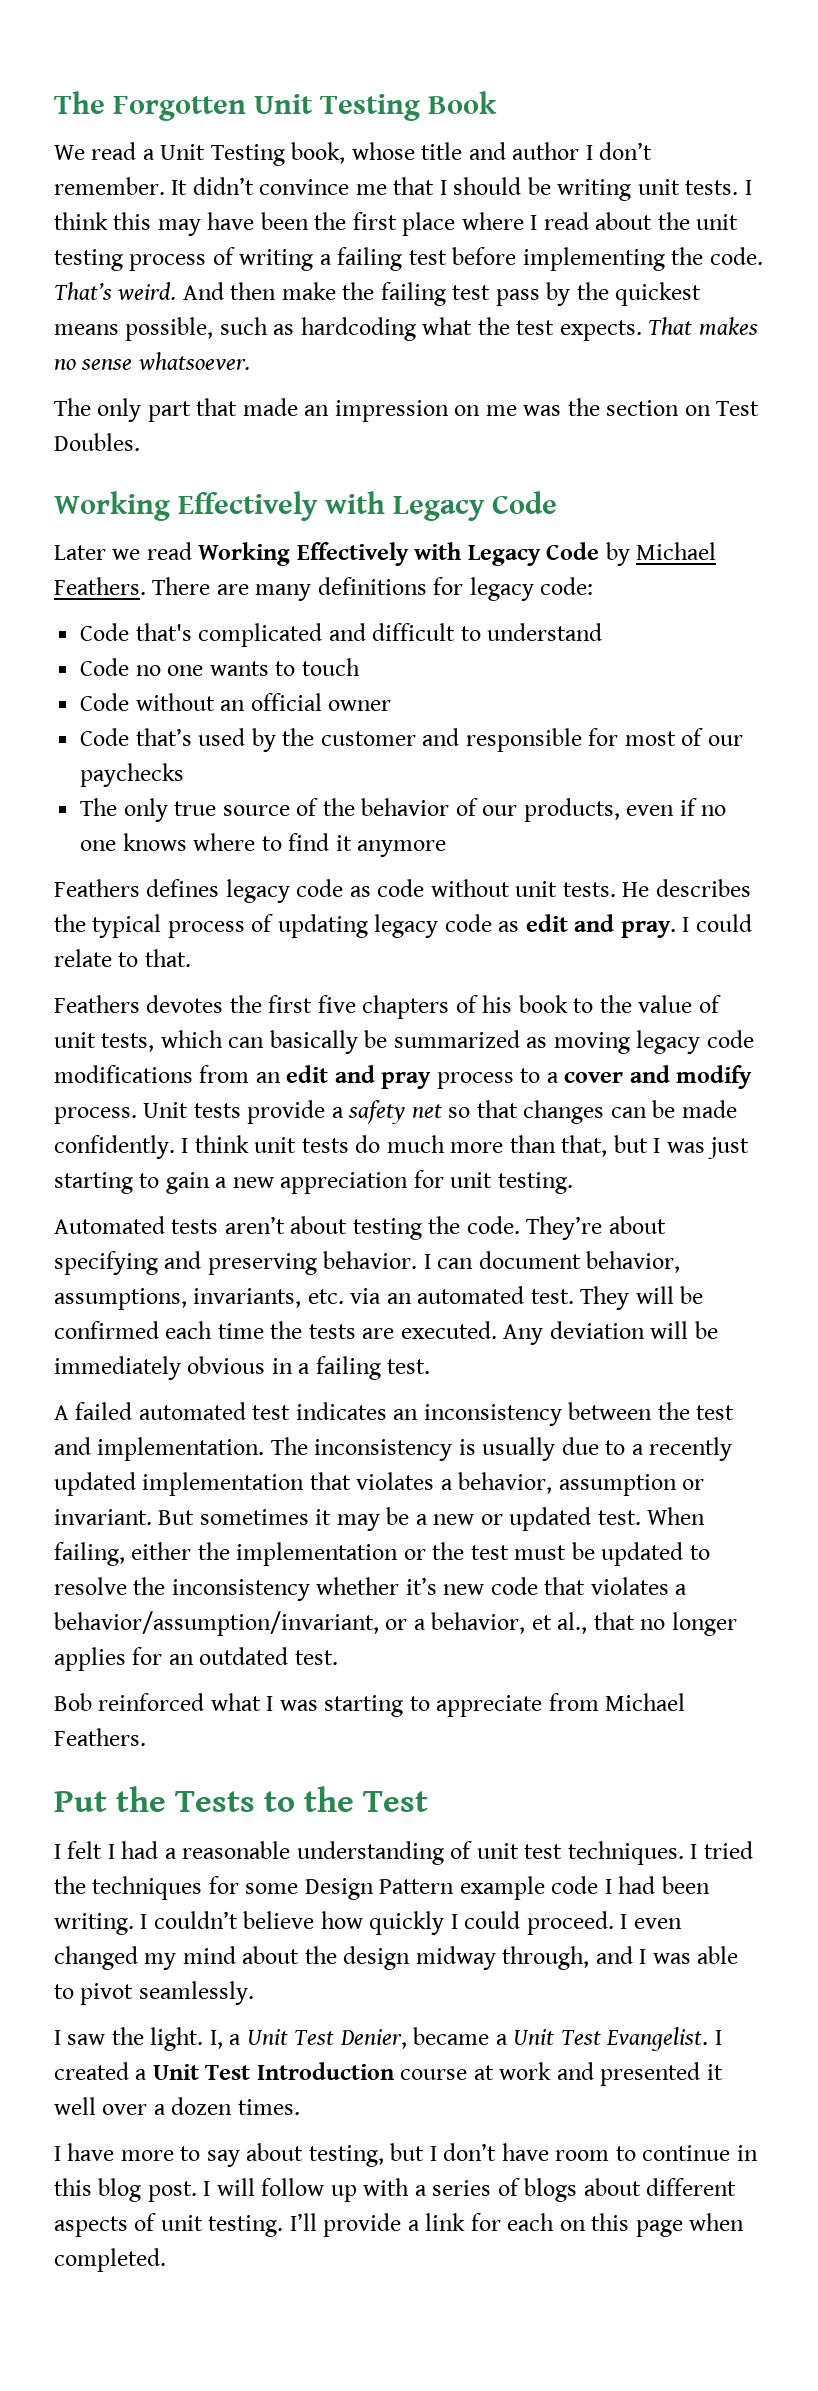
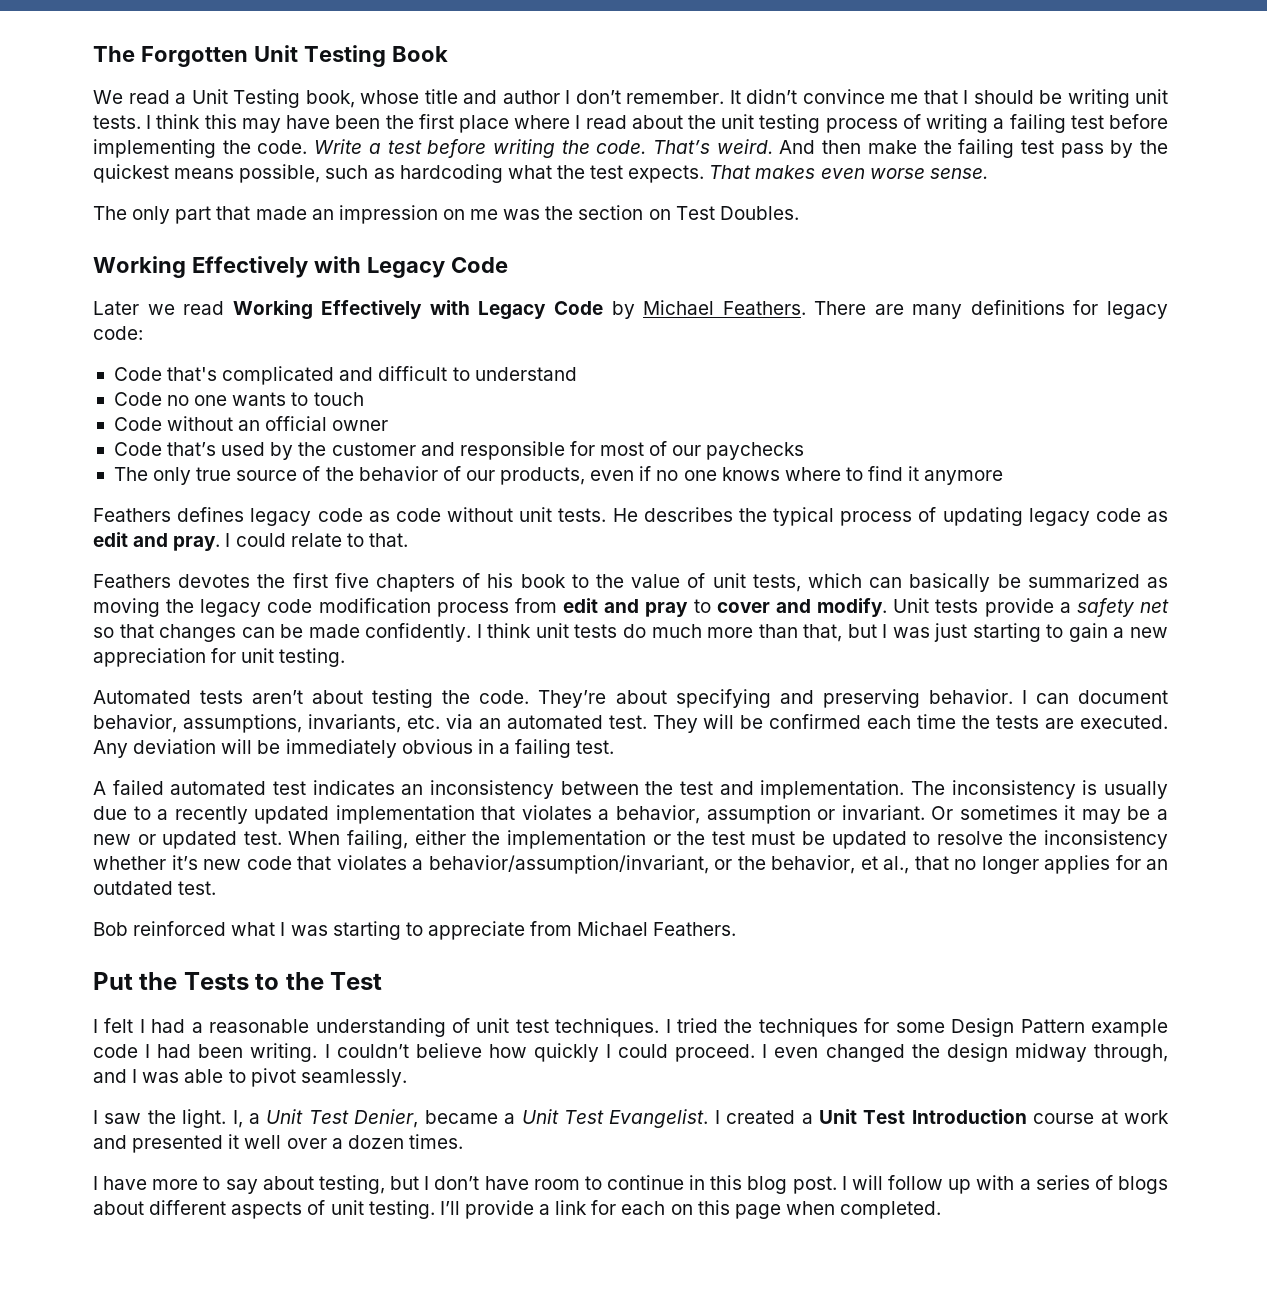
(763, 256) none -> [314,139,647,158] Write a test before writing the code.
[54,352,250,370] no sense whatsoever. -> [820,168,988,179] even worse sense.
[636,1030,754,1054] [54,1065,753,1089] [54,1107,137,1124] legacy code modifications from an edit and pray process to a cover and modify process. -> [166,598,888,617] the legacy code modification process from edit and pray to cover and modify.
[158,1510,195,1525] But -> [931,806,954,820] Or
[413,1619,426,1630] a -> [737,856,766,870] the
[144,1946,300,1970] my mind about -> (905, 1053) none

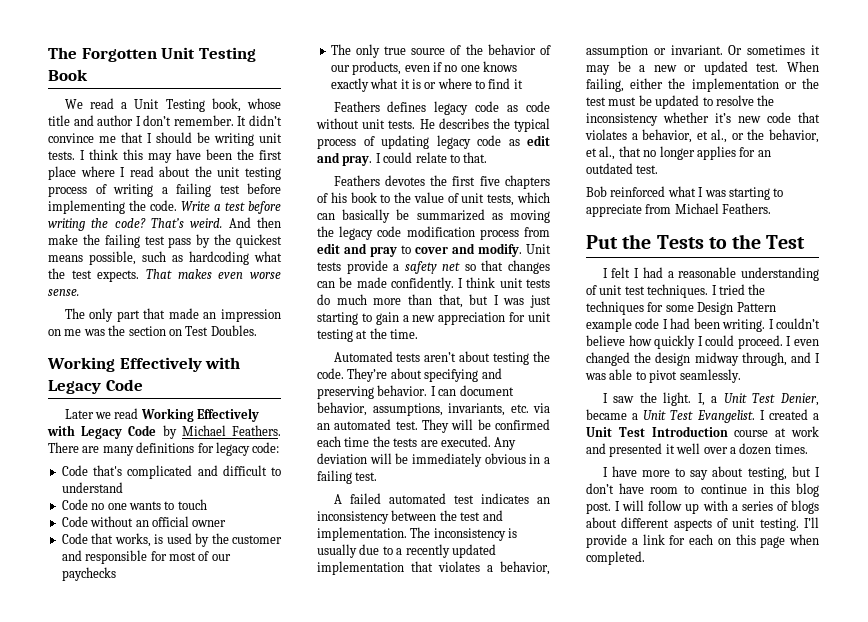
[596,140,647,154] code. -> [114,218,146,228] code?
[167,442,217,456] that’s -> [91,533,164,547] that works, is
(780, 474) none -> [330,78,437,92] exactly what it is or
[924,470,1004,485] anymore -> (523, 84) none
[279,648,346,667] testing. -> [317,328,419,342] testing at the time.
[428,855,709,874] behavior/assumption/invariant, -> [642,129,728,143] behavior, et al.,

